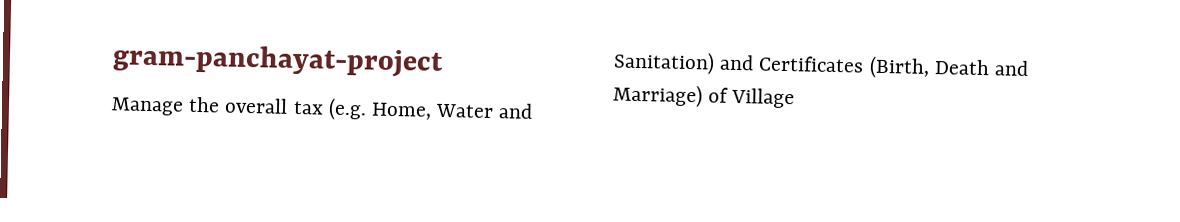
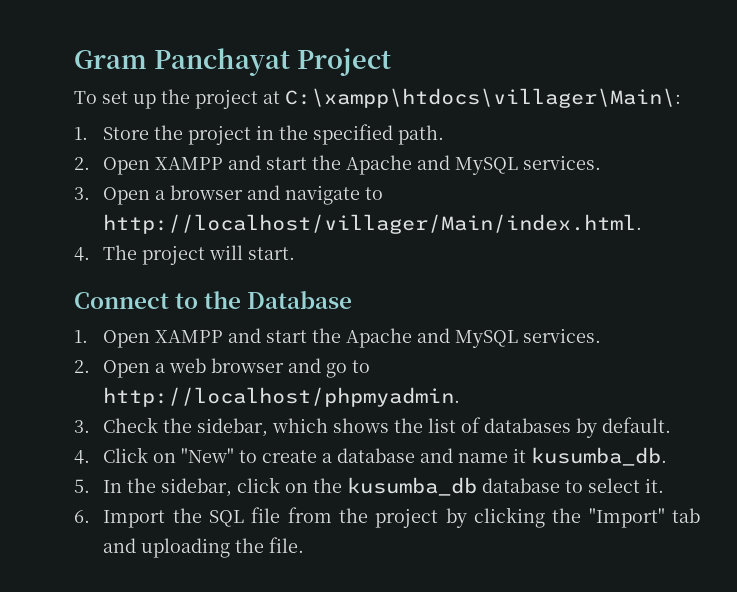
[112,43,444,78] [111,96,534,121] [613,50,1030,79] [613,83,796,109] gram-panchayat-project // Manage the overall tax (e.g. Home, Water and Sanitation) and Certificates (Birth, Death and Marriage) of Village -> [74,48,391,76] [74,88,681,109] [74,124,445,145] [74,155,602,175] [74,185,384,205] [103,214,643,234] [74,245,296,265] [74,291,353,309] [74,328,602,348] [74,358,371,378] [103,387,461,407] [74,417,672,438] [74,447,668,466] [74,477,665,497] [74,507,701,528] [103,537,305,558] Gram Panchayat Project // To set up the project at C:\xampp\htdocs\villager\Main\: // 1. Store the project in the specified path. // 2. Open XAMPP and start the Apache and MySQL services. // 3. Open a browser and navigate to http://localhost/villager/Main/index.html. // 4. The project will start. // Connect to the Database // 1. Open XAMPP and start the Apache and MySQL services. // 2. Open a web browser and go to http://localhost/phpmyadmin. // 3. Check the sidebar, which shows the list of databases by default. // 4. Click on "New" to create a database and name it kusumba_db. // 5. In the sidebar, click on the kusumba_db database to select it. // 6. Import the SQL file from the project by clicking the "Import" tab and uploading the file.

